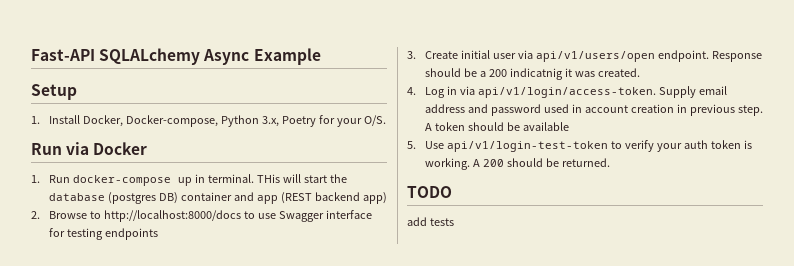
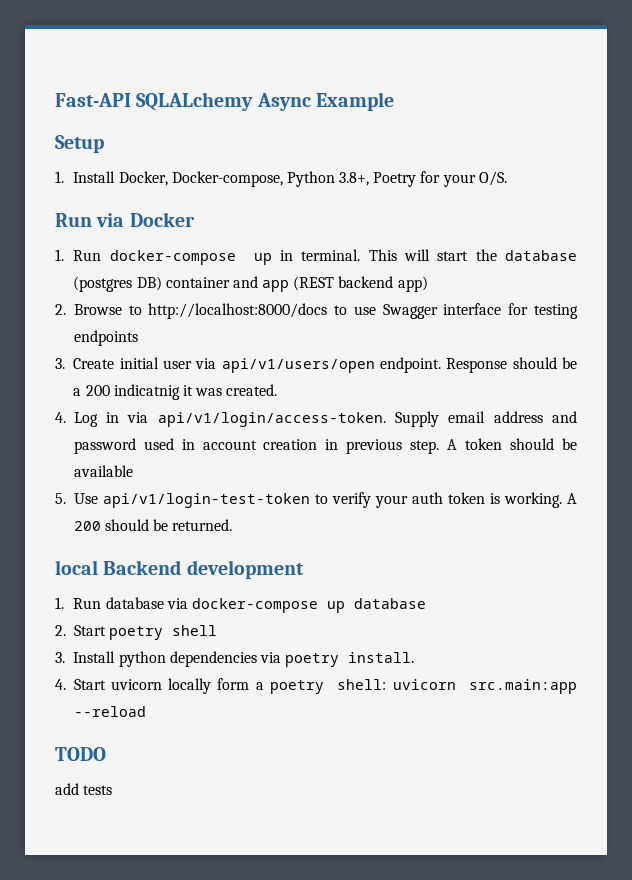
[261,116,279,127] 3.x, -> [339,172,370,186] 3.8+,
[256,174,280,183] THis -> [368,249,397,261] This
(610, 162) none -> [55,560,304,579] [55,597,426,613] [55,625,217,640] [55,651,415,667] [55,678,577,694] [73,706,146,717] // local Backend development // 1. Run database via docker-compose up database // 2. Start poetry shell // 3. Install python dependencies via poetry install. // 4. Start uvicorn locally form a poetry shell: uvicorn src.main:app --reload

